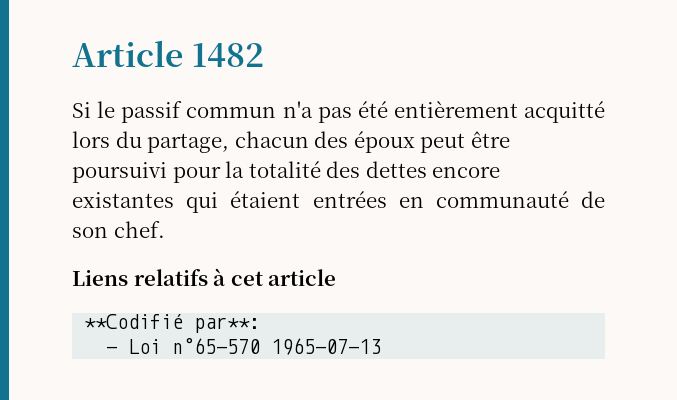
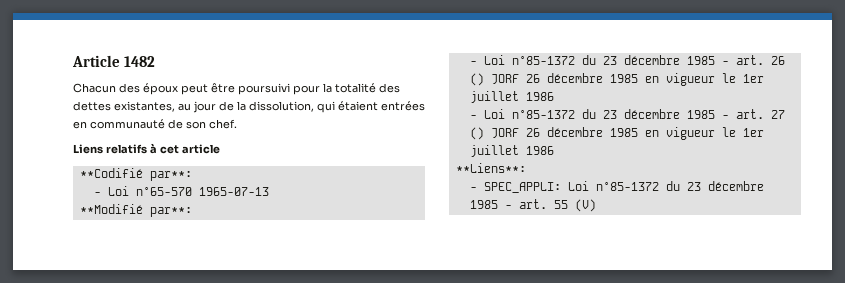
[72,101,605,123] [72,131,309,153] Si le passif commun n'a pas été entièrement acquitté lors du partage, chacun -> [73,83,116,93] Chacun
[432,166,501,178] [72,192,174,208] encore existantes -> [114,101,314,113] existantes, au jour de la dissolution,
(382, 346) none -> [79,204,192,217] [469,55,785,65] [469,73,764,86] [469,91,554,103] [469,109,785,119] [469,127,764,140] [469,145,554,157] [455,163,526,173] [469,181,764,193] [469,199,596,212] // **Modifié par**: // - Loi n°85-1372 du 23 décembre 1985 - art. 26 () JORF 26 décembre 1985 en vigueur le 1er juillet 1986 // - Loi n°85-1372 du 23 décembre 1985 - art. 27 () JORF 26 décembre 1985 en vigueur le 1er juillet 1986 // **Liens**: // - SPEC_APPLI: Loi n°85-1372 du 23 décembre 1985 - art. 55 (V)

